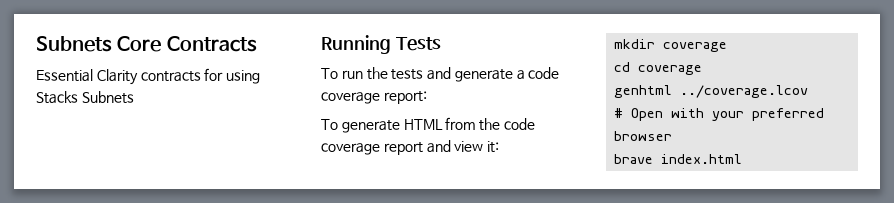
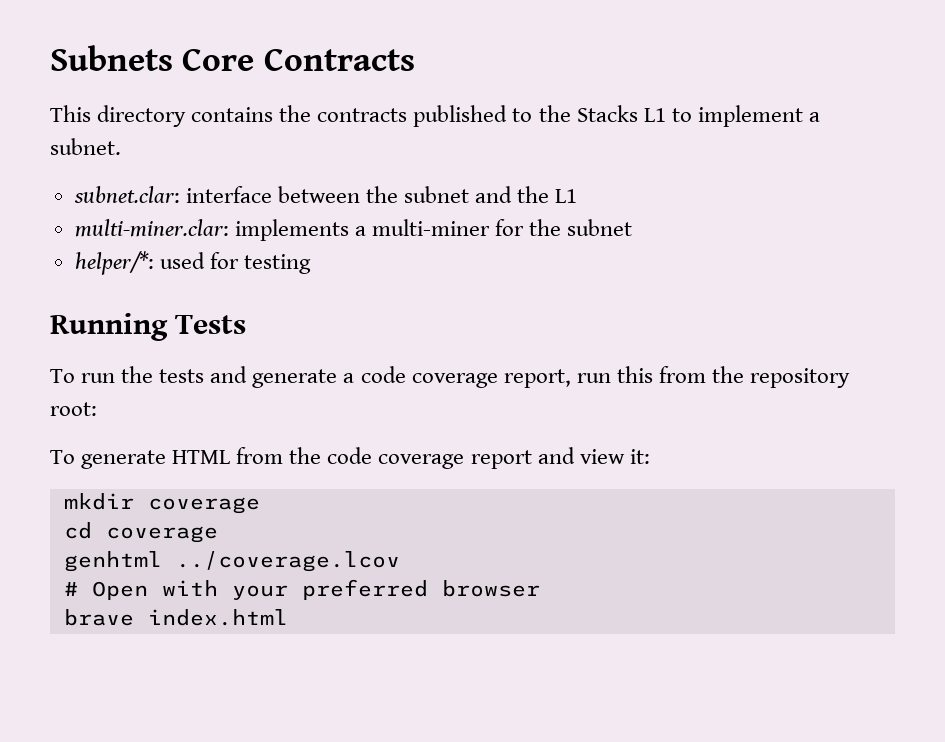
[36,68,261,85] [36,91,134,104] Essential Clarity contracts for using Stacks Subnets -> [50,105,820,127] [50,138,121,155] [73,186,578,203] [74,219,633,241] [74,251,311,275] This directory contains the contracts published to the Stacks L1 to implement a subnet. // subnet.clar: interface between the subnet and the L1 // multi-miner.clar: implements a multi-miner for the subnet // helper/*: used for testing
[383,91,427,104] report: -> [503,366,851,388] [50,402,97,416] report, run this from the repository root:

